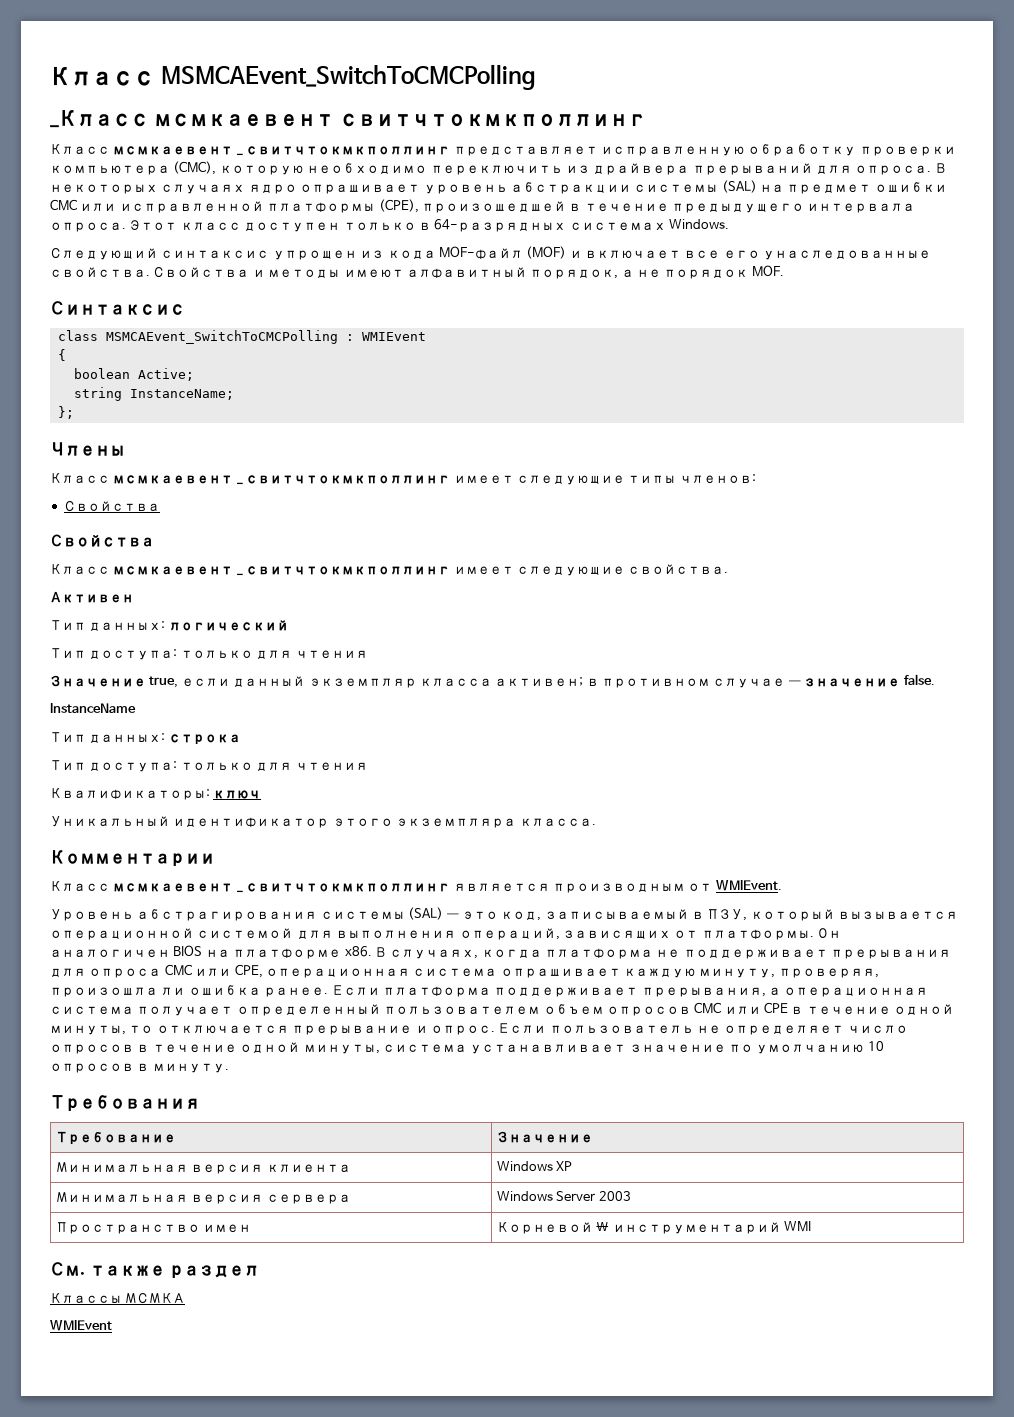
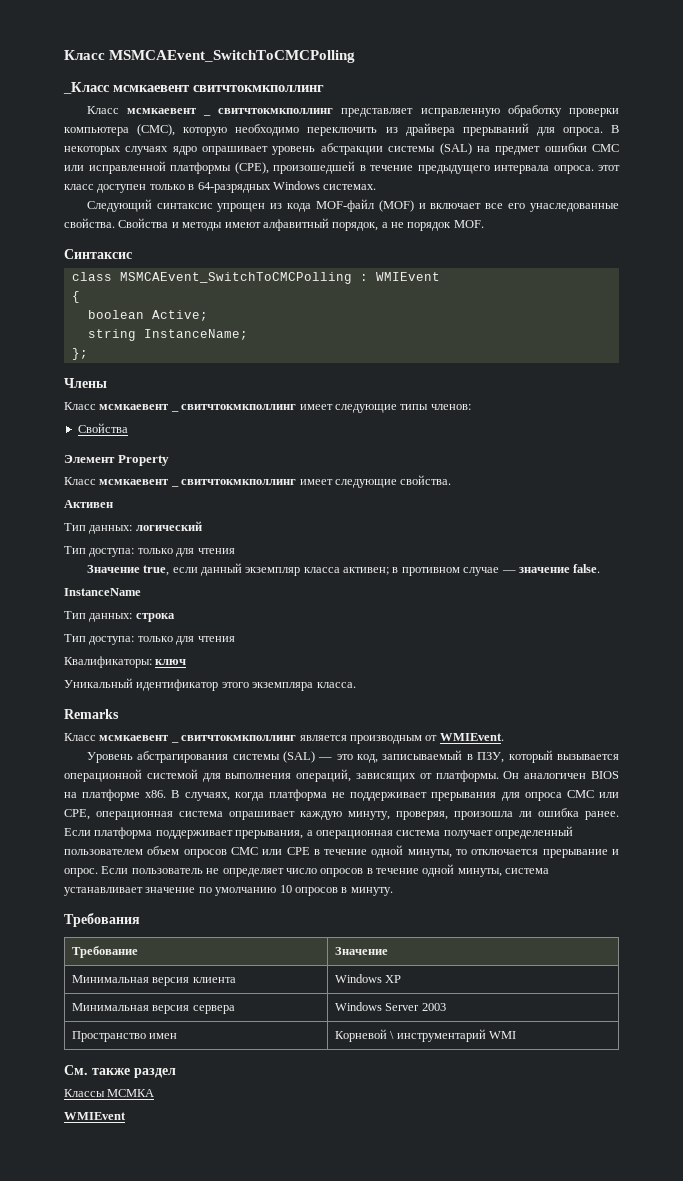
[129,220,178,230] Этот -> [598,165,620,171] этот
[569,219,729,231] системах Windows. -> [272,181,377,190] Windows системах.
[50,534,154,547] Свойства -> [64,455,169,466] Элемент Property
[50,850,215,866] Комментарии -> [64,709,119,719] Remarks

